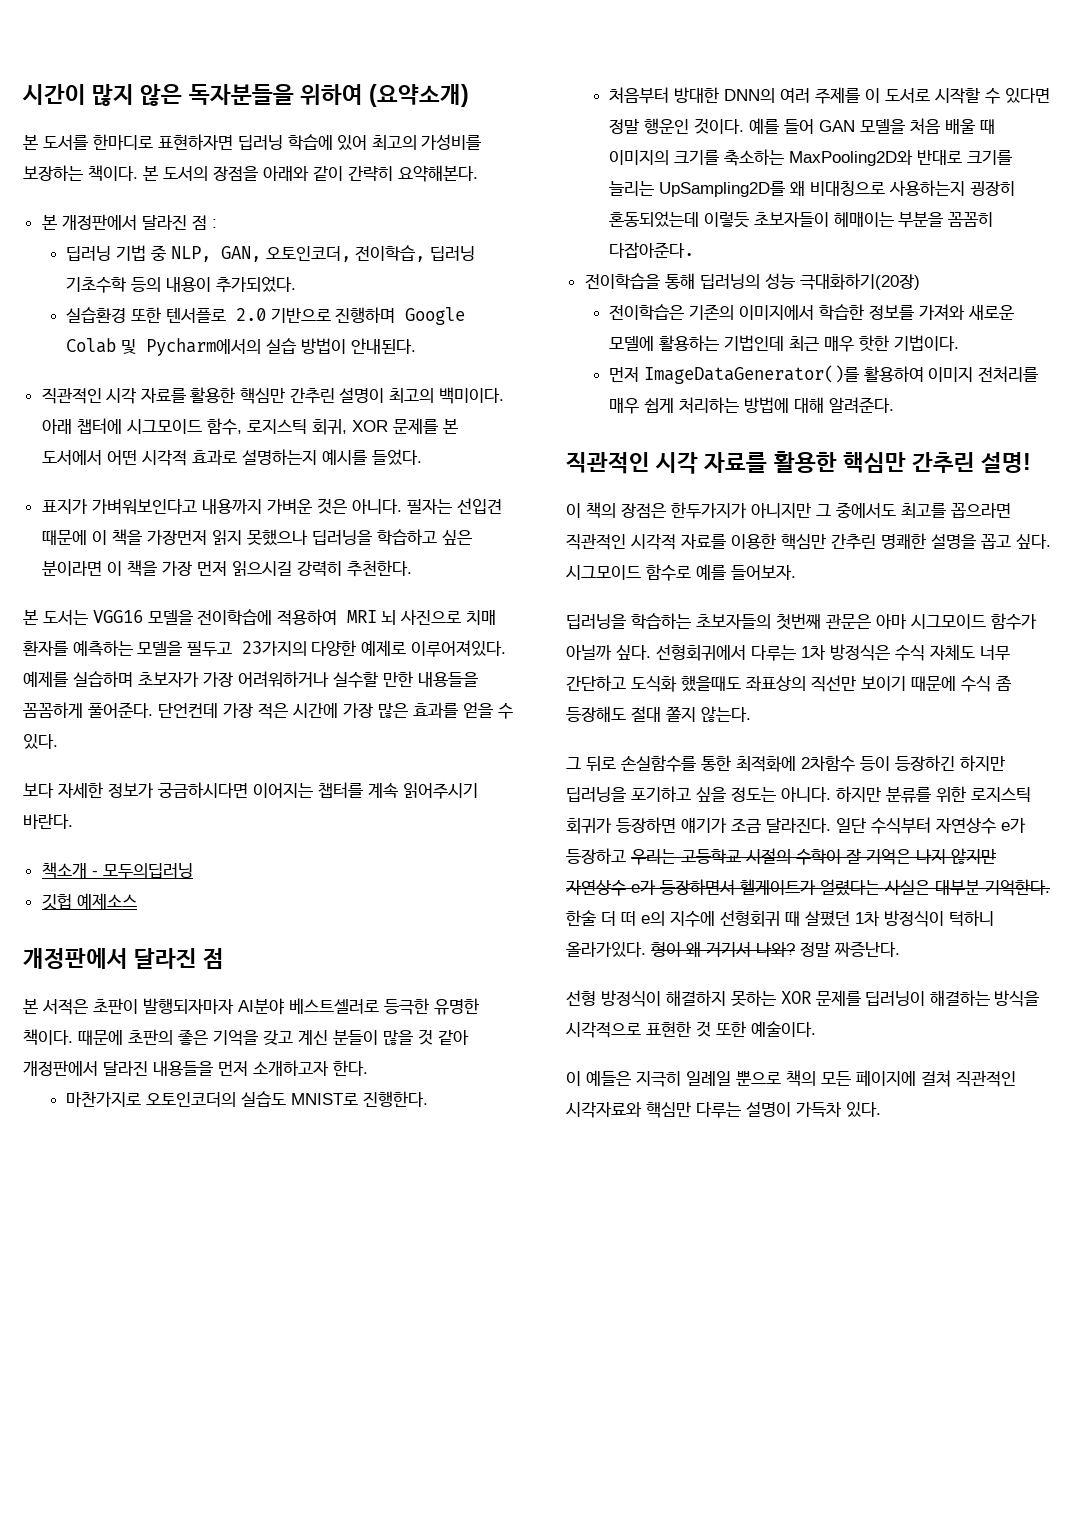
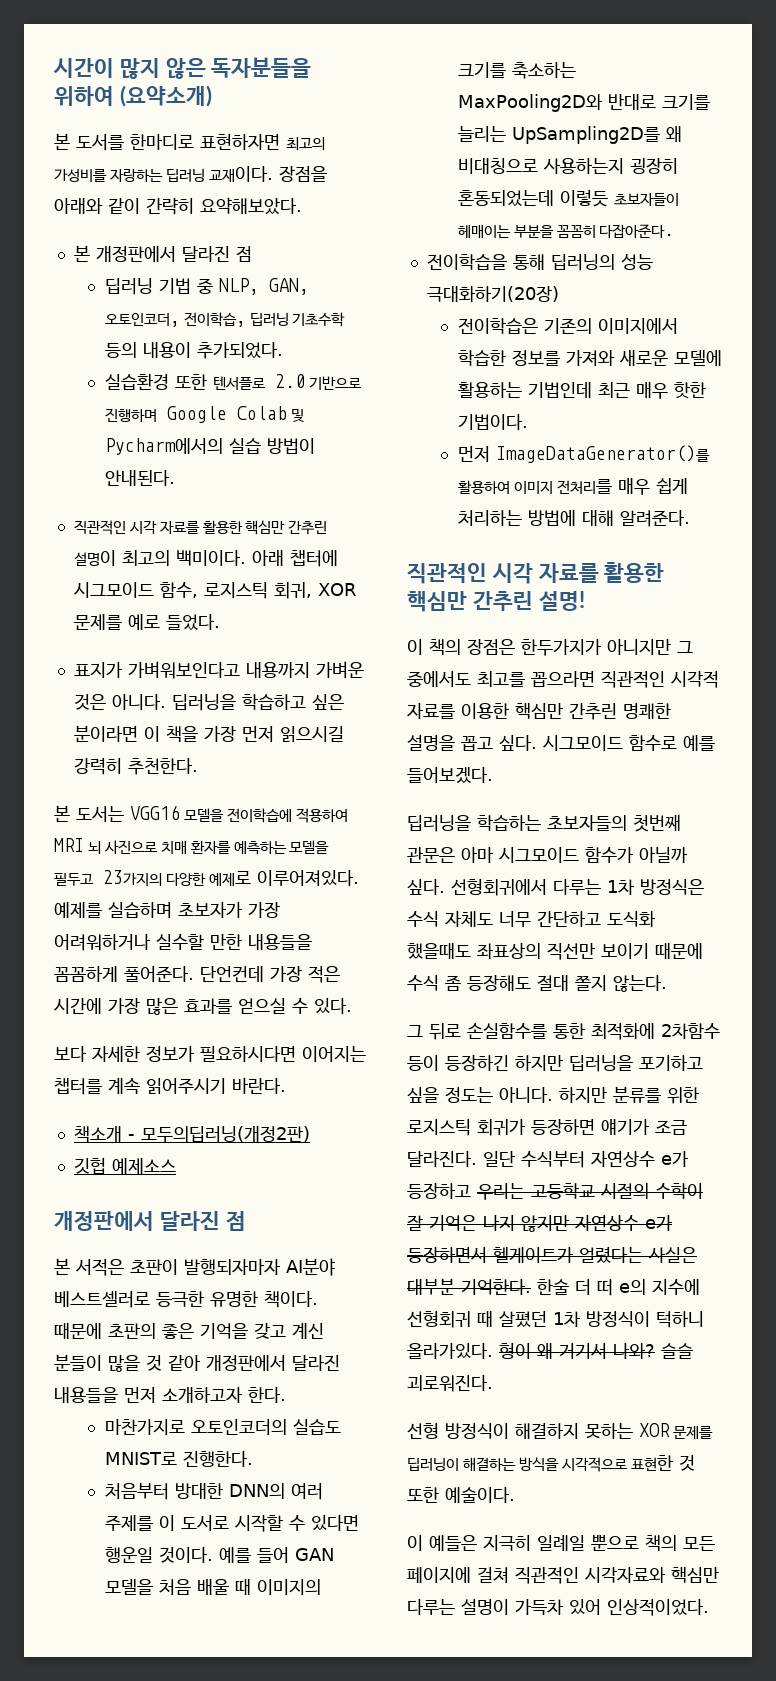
[238,134,482,150] [23,165,208,181] 딥러닝 학습에 있어 최고의 가성비를 보장하는 책이다. 본 도서의 -> [286,137,325,150] [54,166,273,182] 최고의 가성비를 자랑하는 딥러닝 교재이다.
[398,165,478,182] 요약해본다. -> [200,197,302,215] 요약해보았다.
[211,219,217,228] : -> (252, 254) none
[442,418,458,434] [41,449,367,466] 본 도서에서 어떤 시각적 효과로 설명하는지 예시를 -> [127,614,160,630] 예로
[406,498,502,514] [41,529,308,546] 필자는 선입견 때문에 이 책을 가장먼저 읽지 못했으나 -> (166, 702) none
[463,702,493,718] 얻을 -> [238,998,286,1014] 얻으실
[158,782,248,798] 궁금하시다면 -> [200,1046,296,1062] 필요하시다면
[102,863,193,879] 모두의딥러닝 -> [140,1126,310,1143] 모두의딥러닝(개정2판)
[608,118,689,134] 정말 행운인 -> [104,1547,153,1563] 행운일
[731,565,796,580] 들어보자. -> [407,767,493,784] 들어보겠다.
[800,941,900,957] 정말 짜증난다. -> [661,1343,693,1359] [407,1375,493,1392] 슬슬 괴로워진다.
[846,1102,881,1117] 있다. -> [569,1599,709,1616] 있어 인상적이었다.

